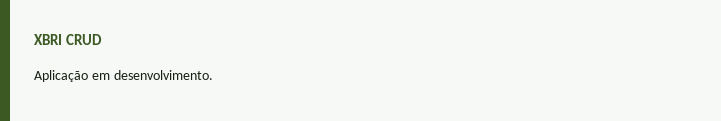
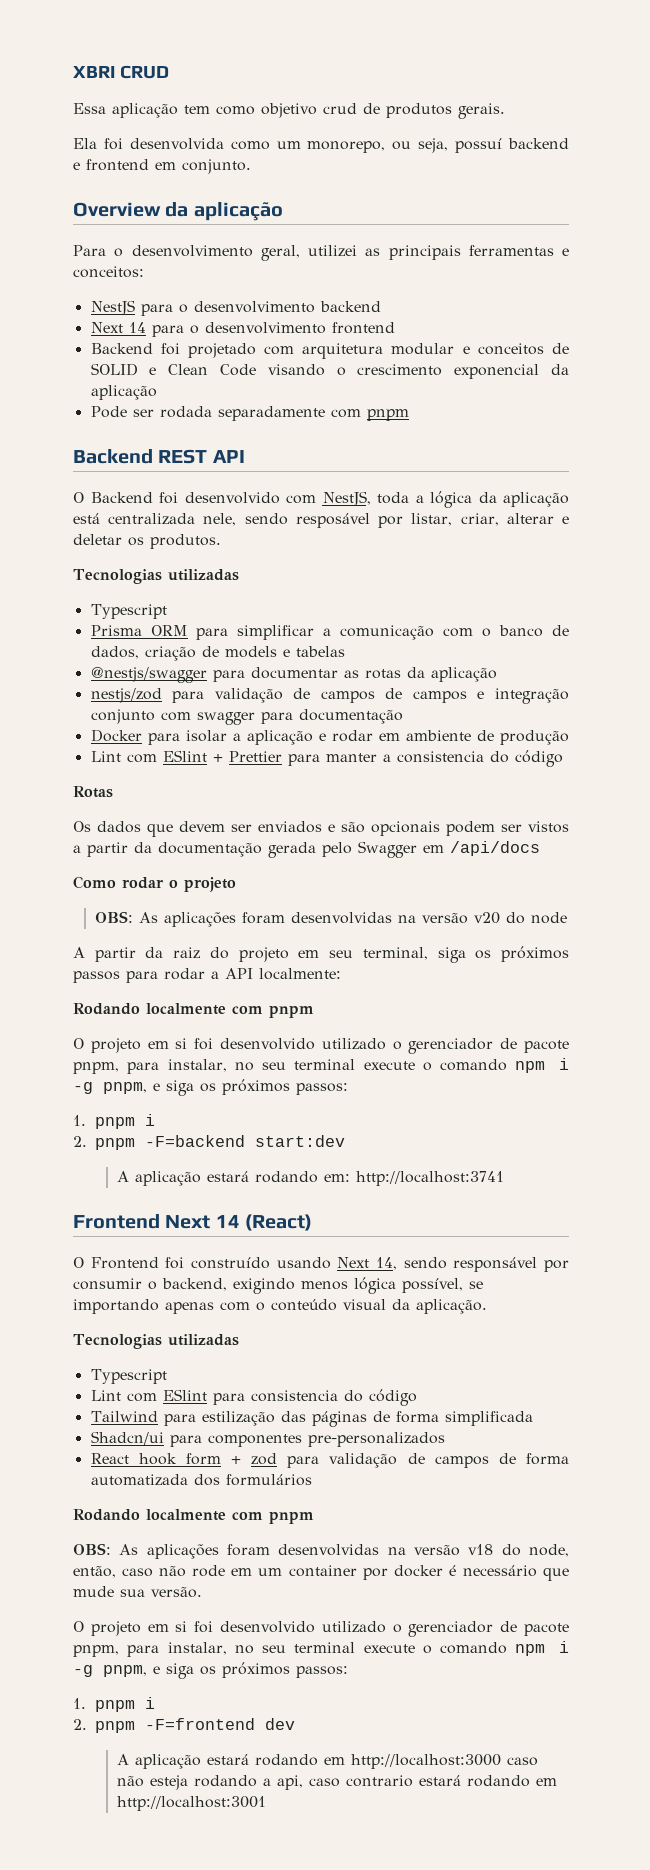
[34,70,213,82] Aplicação em desenvolvimento. -> [73,103,505,119] [73,138,570,153] [73,159,251,174] [73,202,283,221] [73,245,569,261] [73,266,144,278] [90,300,381,316] [90,322,395,337] [90,343,569,359] [90,363,569,379] [90,385,157,400] [90,406,409,421] [73,449,245,464] [73,491,569,508] [73,513,569,528] [73,534,221,549] [73,569,239,584] [90,604,167,619] [90,625,569,640] [90,646,345,661] [90,667,497,683] [90,688,569,704] [90,709,403,725] [90,729,569,745] [90,750,563,767] [73,786,113,798] [73,821,569,837] [73,841,540,858] [73,876,236,892] [94,911,567,927] [73,946,569,963] [73,968,341,983] [73,1003,314,1018] [73,1038,569,1054] [73,1058,569,1074] [73,1079,348,1096] [73,1114,155,1129] [73,1135,345,1150] [116,1171,504,1186] [73,1214,313,1231] [73,1257,569,1272] [73,1277,483,1294] [73,1299,487,1314] [73,1334,239,1349] [90,1369,167,1384] [90,1389,417,1406] [90,1411,533,1427] [90,1431,445,1447] [90,1453,569,1468] [90,1474,312,1486] [73,1509,314,1524] [73,1543,569,1559] [73,1565,569,1581] [73,1586,202,1598] [73,1621,569,1637] [73,1641,569,1657] [73,1662,348,1679] [73,1697,155,1712] [73,1718,295,1733] [116,1754,538,1769] [116,1775,557,1790] [116,1796,266,1811] Essa aplicação tem como objetivo crud de produtos gerais. // Ela foi desenvolvida como um monorepo, ou seja, possuí backend e frontend em conjunto. // Overview da aplicação // Para o desenvolvimento geral, utilizei as principais ferramentas e conceitos: // NestJS para o desenvolvimento backend // Next 14 para o desenvolvimento frontend // Backend foi projetado com arquitetura modular e conceitos de SOLID e Clean Code visando o crescimento exponencial da aplicação // Pode ser rodada separadamente com pnpm // Backend REST API // O Backend foi desenvolvido com NestJS, toda a lógica da aplicação está centralizada nele, sendo resposável por listar, criar, alterar e deletar os produtos. // Tecnologias utilizadas // Typescript // Prisma ORM para simplificar a comunicação com o banco de dados, criação de models e tabelas // @nestjs/swagger para documentar as rotas da aplicação // nestjs/zod para validação de campos de campos e integração conjunto com swagger para documentação // Docker para isolar a aplicação e rodar em ambiente de produção // Lint com ESlint + Prettier para manter a consistencia do código // Rotas // Os dados que devem ser enviados e são opcionais podem ser vistos a partir da documentação gerada pelo Swagger em /api/docs // Como rodar o projeto // OBS: As aplicações foram desenvolvidas na versão v20 do node // A partir da raiz do projeto em seu terminal, siga os próximos passos para rodar a API localmente: // Rodando localmente com pnpm // O projeto em si foi desenvolvido utilizado o gerenciador de pacote pnpm, para instalar, no seu terminal execute o comando npm i -g pnpm, e siga os próximos passos: // 1. pnpm i // 2. pnpm -F=backend start:dev // A aplicação estará rodando em: http://localhost:3741 // Frontend Next 14 (React) // O Frontend foi construído usando Next 14, sendo responsável por consumir o backend, exigindo menos lógica possível, se importando apenas com o conteúdo visual da aplicação. // Tecnologias utilizadas // Typescript // Lint com ESlint para consistencia do código // Tailwind para estilização das páginas de forma simplificada // Shadcn/ui para componentes pre-personalizados // React hook form + zod para validação de campos de forma automatizada dos formulários // Rodando localmente com pnpm // OBS: As aplicações foram desenvolvidas na versão v18 do node, então, caso não rode em um container por docker é necessário que mude sua versão. // O projeto em si foi desenvolvido utilizado o gerenciador de pacote pnpm, para instalar, no seu terminal execute o comando npm i -g pnpm, e siga os próximos passos: // 1. pnpm i // 2. pnpm -F=frontend dev // A aplicação estará rodando em http://localhost:3000 caso não esteja rodando a api, caso contrario estará rodando em http://localhost:3001

